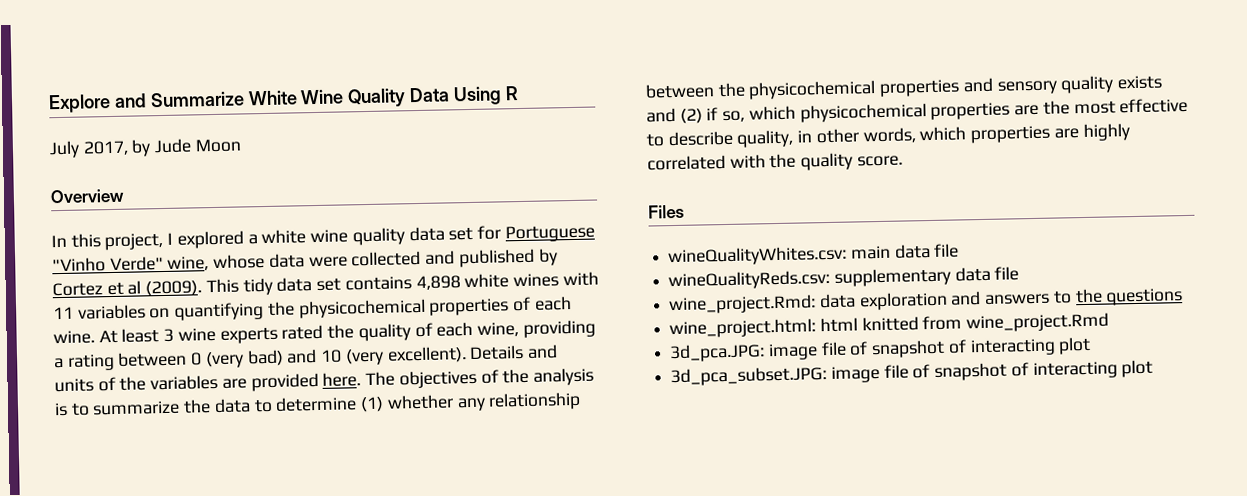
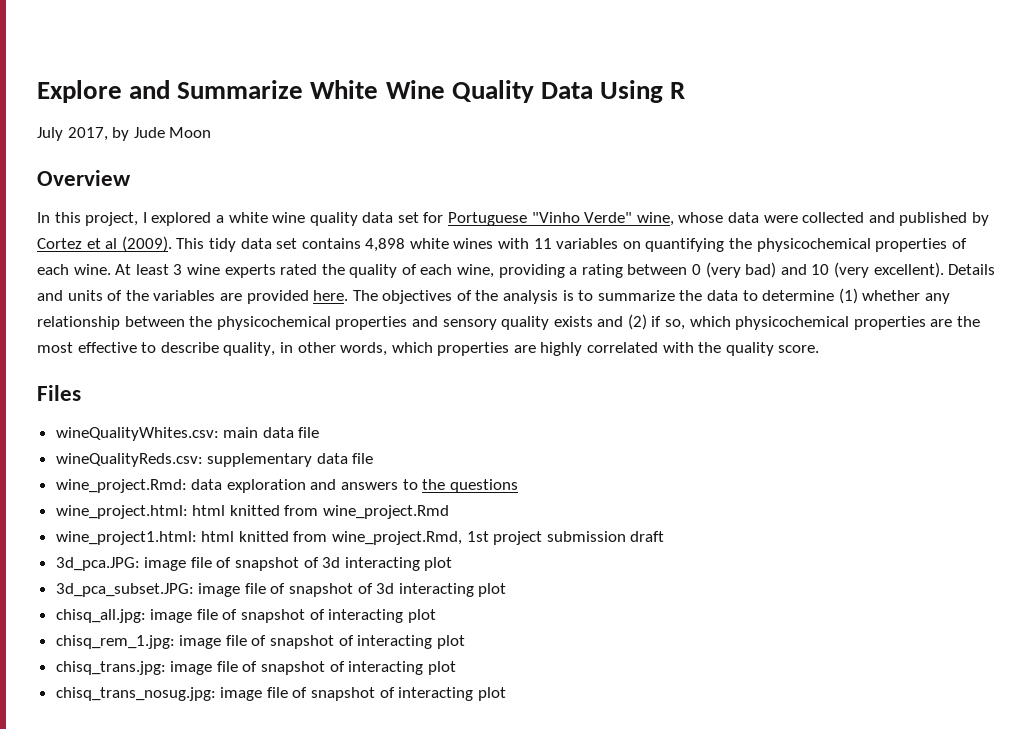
(1110, 322) none -> [55,531,665,545] // wine_project1.html: html knitted from wine_project.Rmd, 1st project submission draft
(967, 346) none -> [322,557,341,568] 3d
[1032,359,1154,380] interacting plot -> [376,583,507,597] [55,609,436,623] [55,635,465,649] [55,661,456,675] [55,687,506,701] 3d interacting plot // chisq_all.jpg: image file of snapshot of interacting plot // chisq_rem_1.jpg: image file of snapshot of interacting plot // chisq_trans.jpg: image file of snapshot of interacting plot // chisq_trans_nosug.jpg: image file of snapshot of interacting plot

